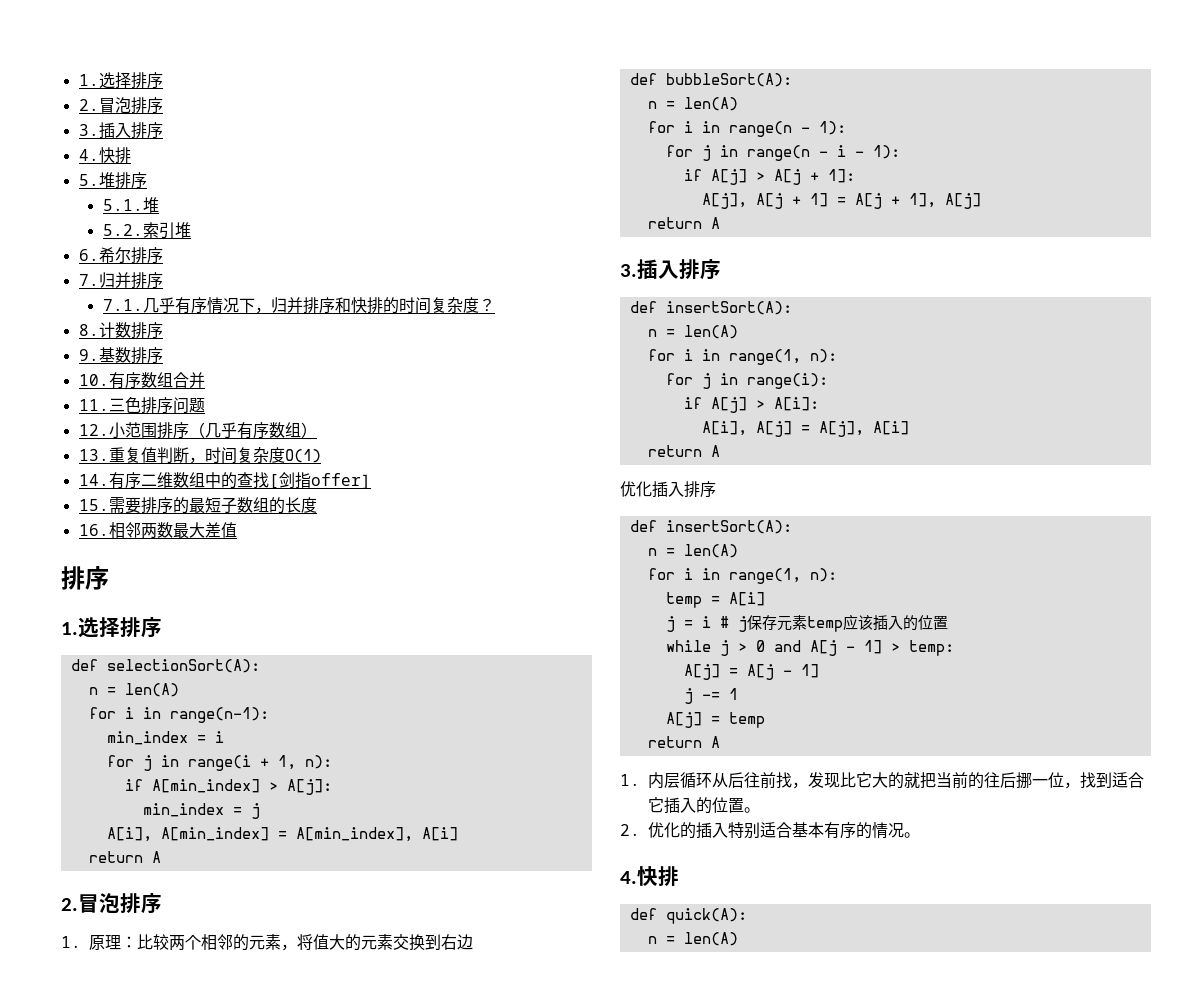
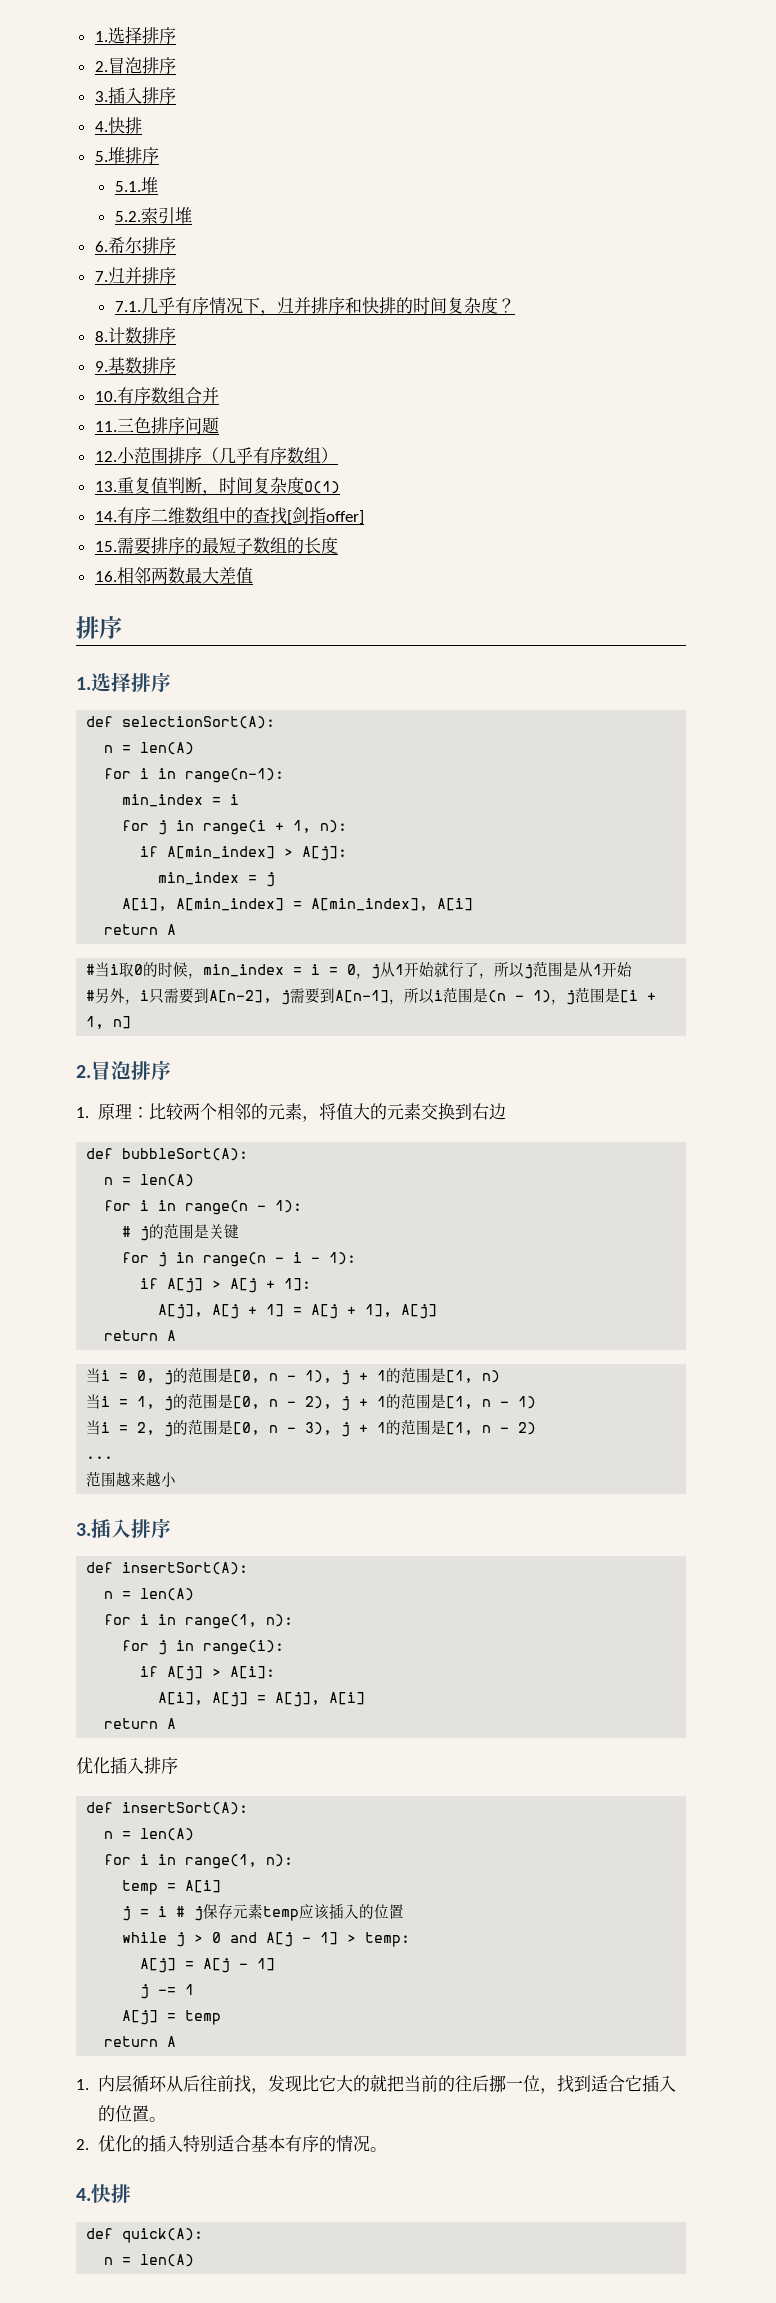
(161, 857) none -> [86,961,633,979] [86,987,657,1005] [86,1016,132,1029] // #当i取0的时候，min_index = i = 0，j从1开始就行了，所以j范围是从1开始 // #另外，i只需要到A[n-2], j需要到A[n-1]，所以i范围是(n - 1)，j范围是[i + 1, n]
(846, 128) none -> [122,1223,240,1241] // # j的范围是关键
(720, 223) none -> [86,1367,501,1385] [86,1393,537,1411] [86,1419,537,1437] [86,1456,114,1459] [86,1471,177,1487] // 当i = 0, j的范围是[0, n - 1), j + 1的范围是[1, n) // 当i = 1, j的范围是[0, n - 2), j + 1的范围是[1, n - 1) // 当i = 2, j的范围是[0, n - 3), j + 1的范围是[1, n - 2) // ... // 范围越来越小

